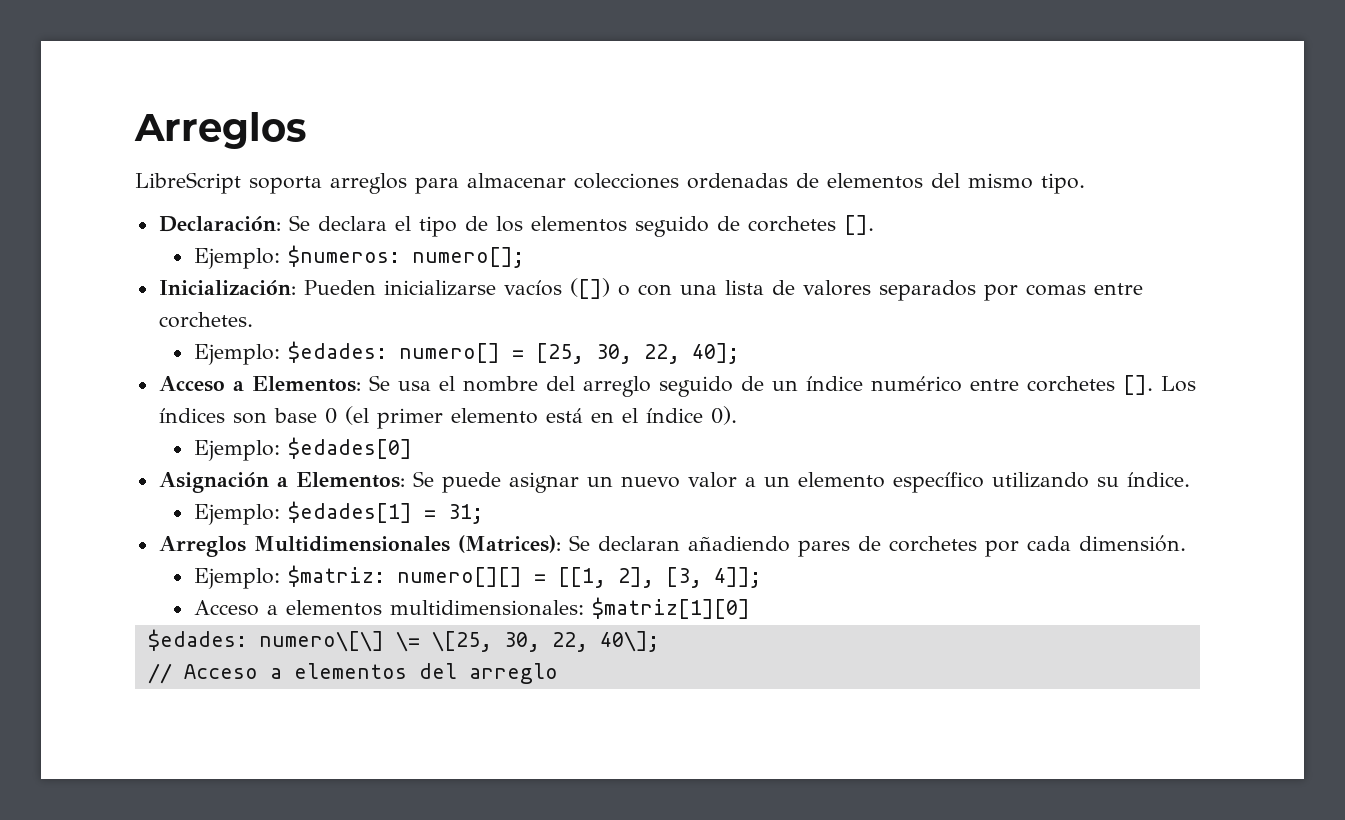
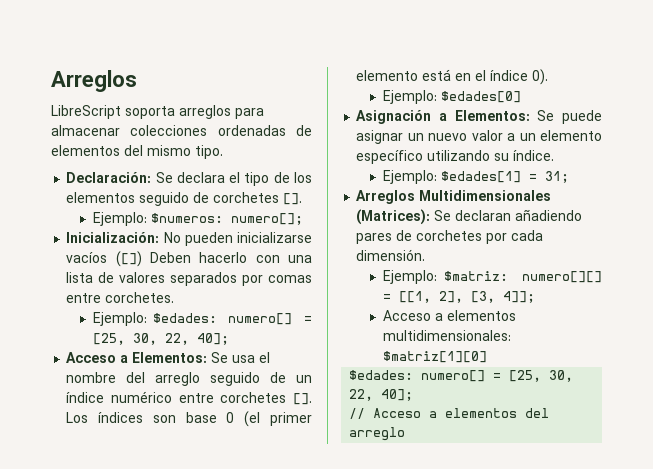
[303,280,376,295] Pueden -> [163,232,233,246] No pueden
[617,285,630,296] o -> [150,252,248,263] Deben hacerlo
[258,631,659,652] numero\[\] \= \[25, 30, 22, 40\]; -> [421,370,574,382] [349,389,414,401] numero[] = [25, 30, 22, 40];

